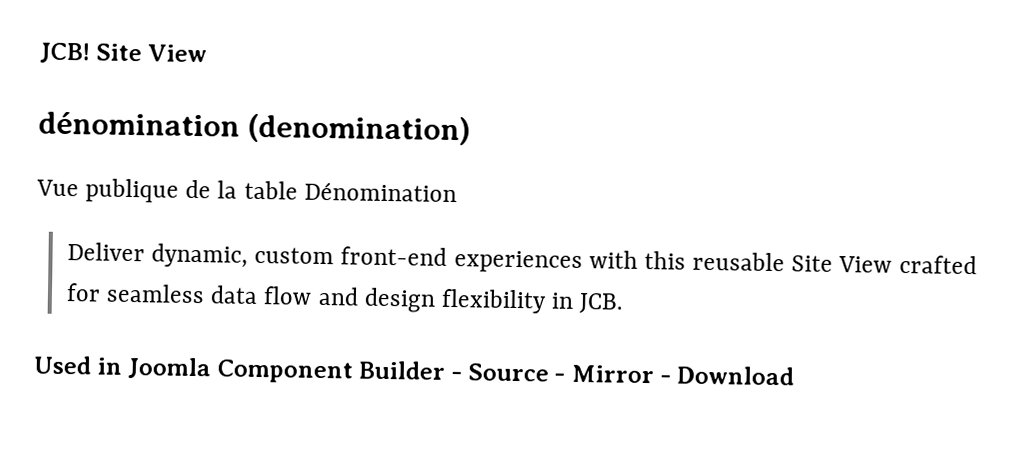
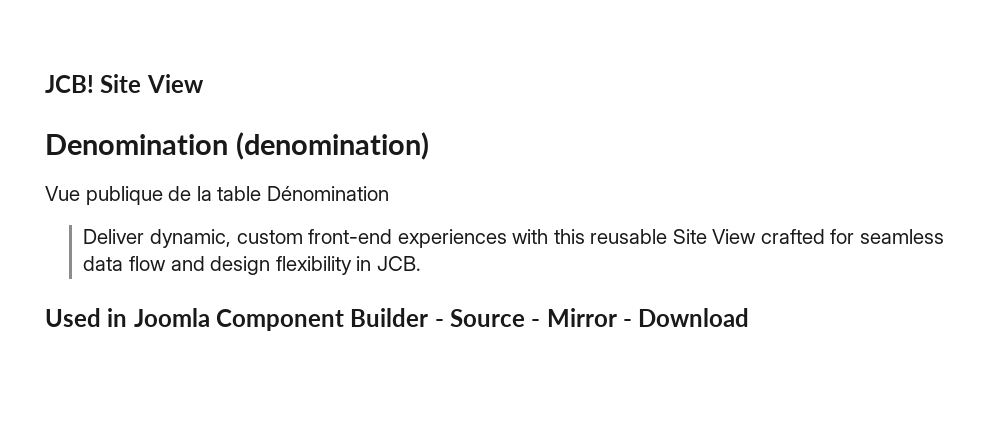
[38,111,240,137] dénomination -> [45,134,228,155] Denomination

